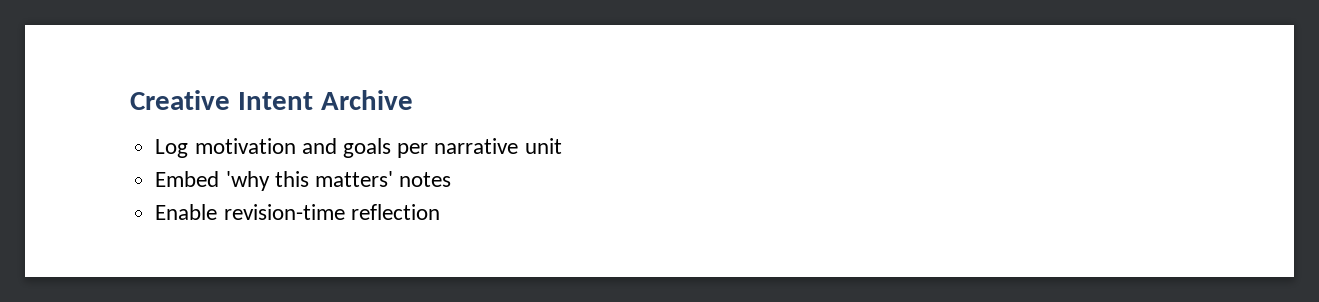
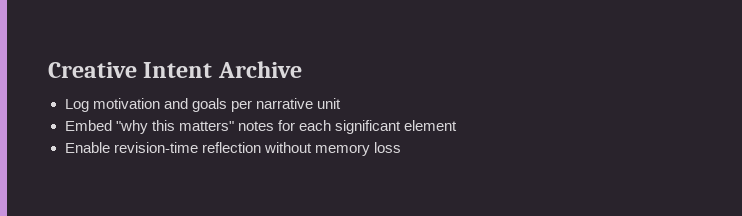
[225,171,452,191] 'why this matters' notes -> [115,120,457,134] "why this matters" notes for each significant element
(440, 212) none -> [263,142,401,156] without memory loss

